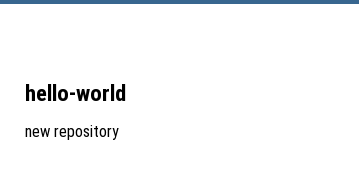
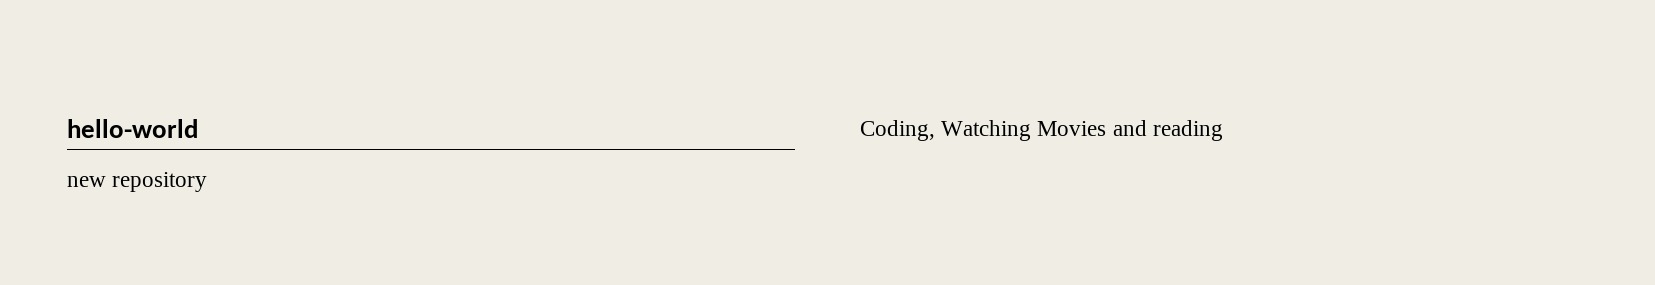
(120, 132) none -> [860,120,1223,141] // Coding, Watching Movies and reading

